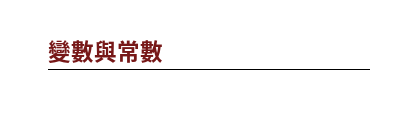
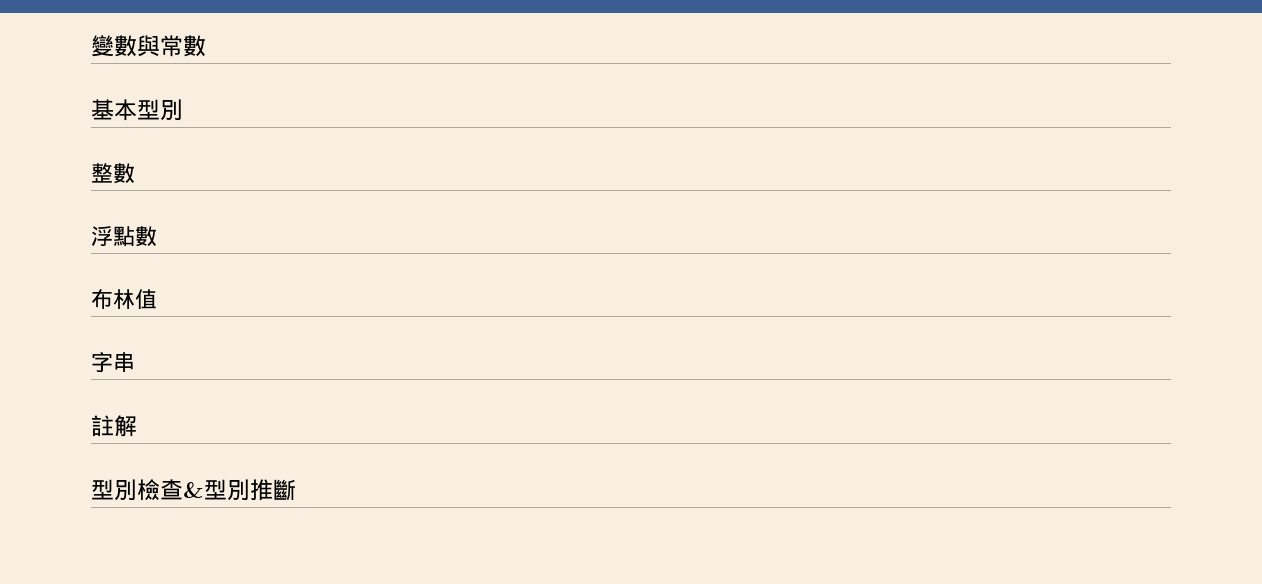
(163, 51) none -> [91,99,183,121] [91,163,135,184] [91,226,157,247] [91,289,157,309] [91,352,135,373] [91,415,137,437] [91,479,296,501] // 基本型別 // 整數 // 浮點數 // 布林值 // 字串 // 註解 // 型別檢查&型別推斷

